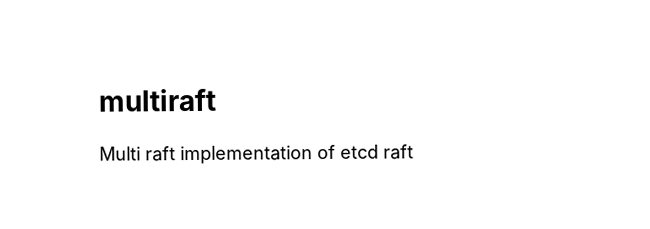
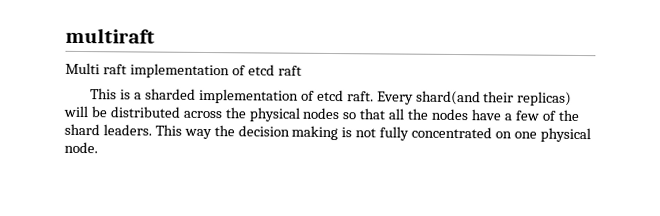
(414, 152) none -> [90,88,573,106] [63,105,579,122] [64,123,591,143] [64,141,98,154] // This is a sharded implementation of etcd raft. Every shard(and their replicas) will be distributed across the physical nodes so that all the nodes have a few of the shard leaders. This way the decision making is not fully concentrated on one physical node.

